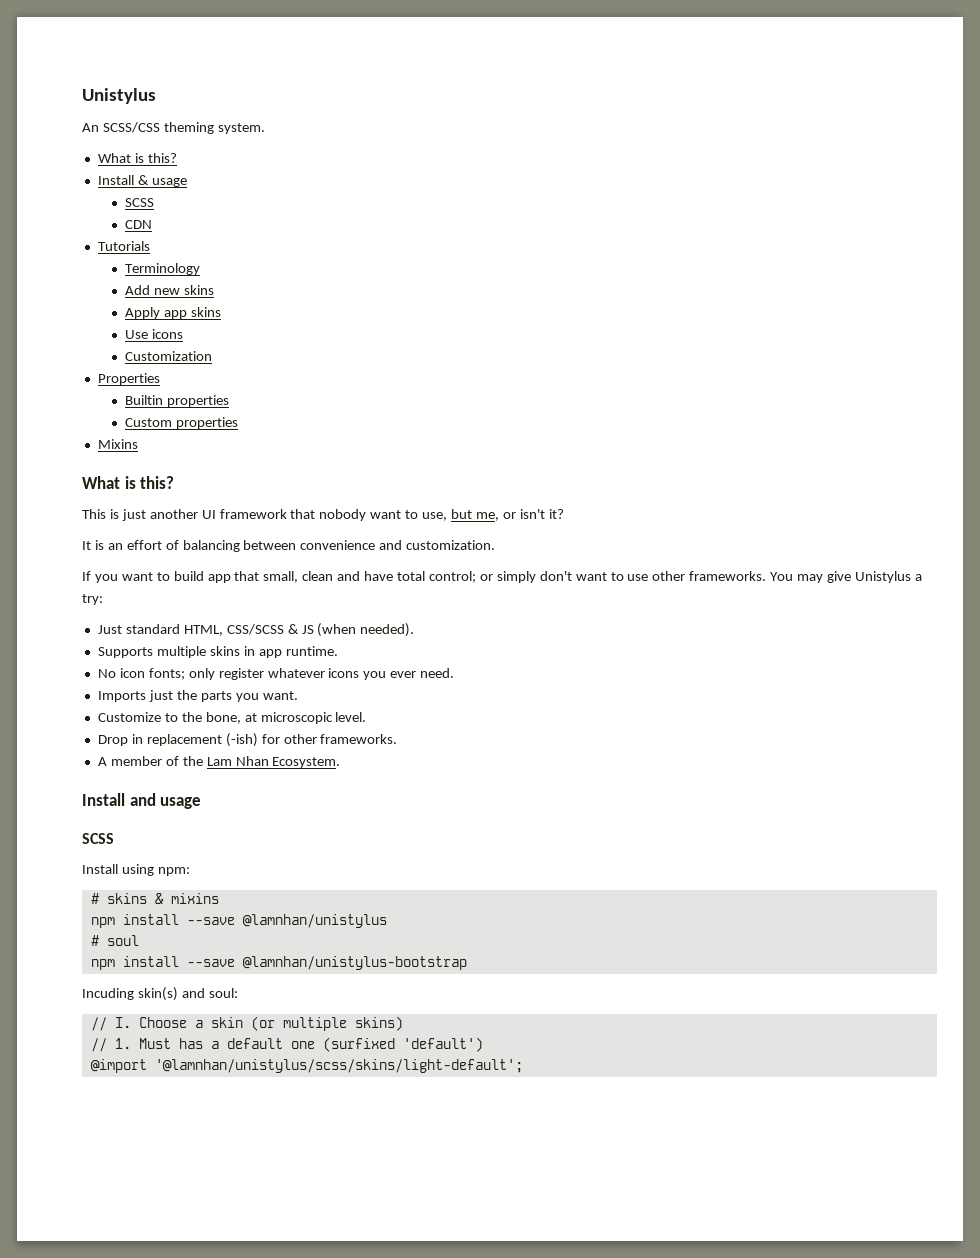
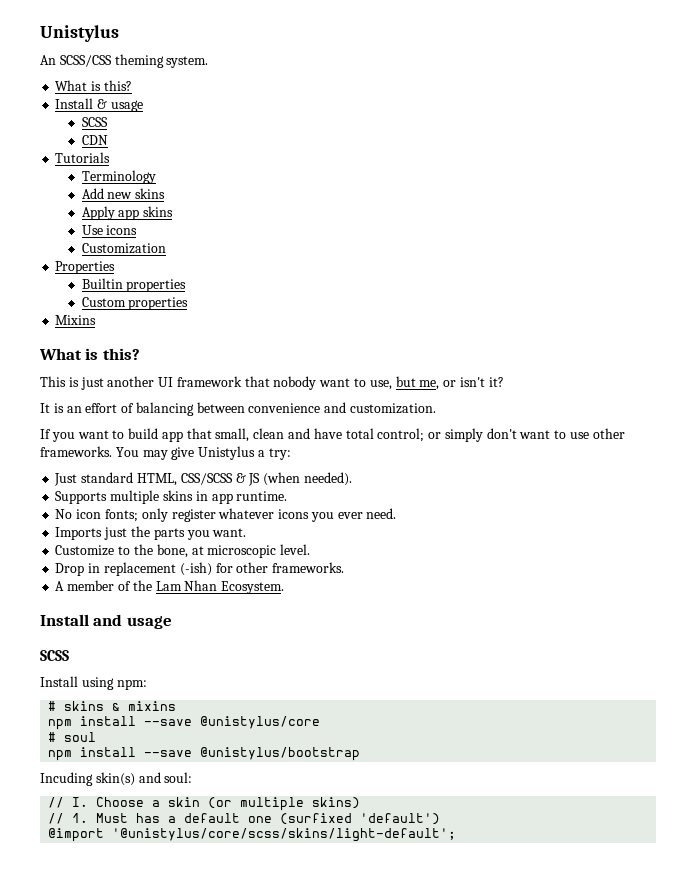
[242,914,387,928] @lamnhan/unistylus -> [200,716,321,729] @unistylus/core
[242,956,467,970] @lamnhan/unistylus-bootstrap -> [200,747,361,761] @unistylus/bootstrap
[154,1059,523,1073] '@lamnhan/unistylus/scss/skins/light-default'; -> [112,828,457,842] '@unistylus/core/scss/skins/light-default';

